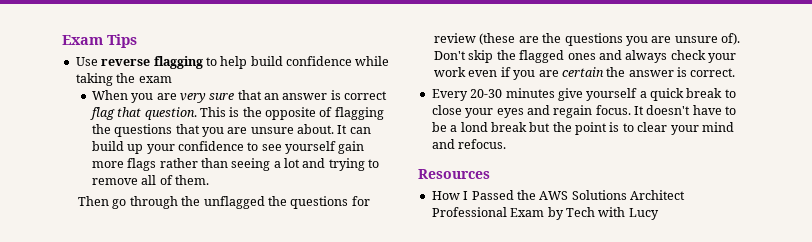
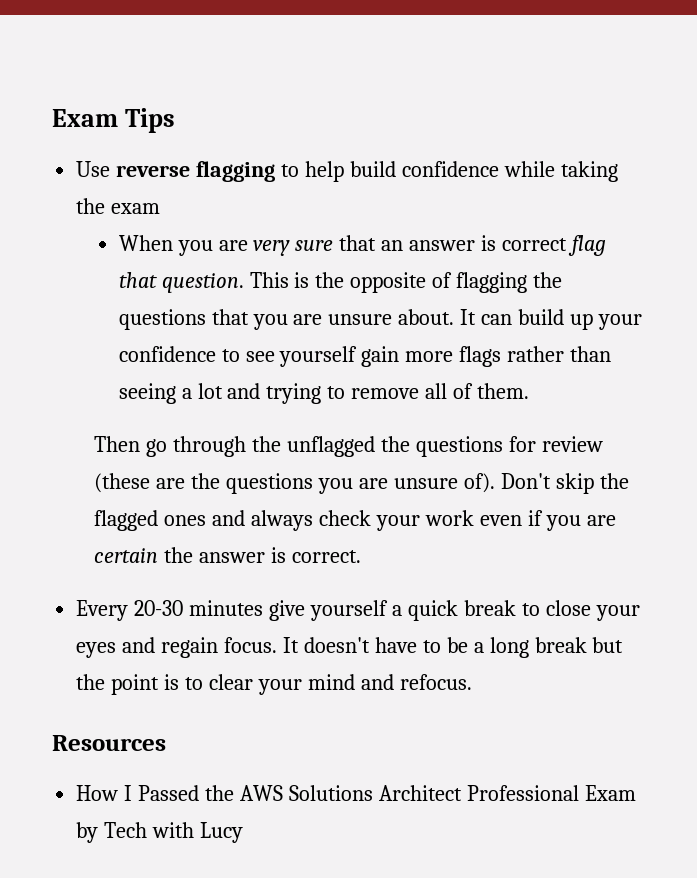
[460,122,488,132] lond -> [489,637,529,658] long

